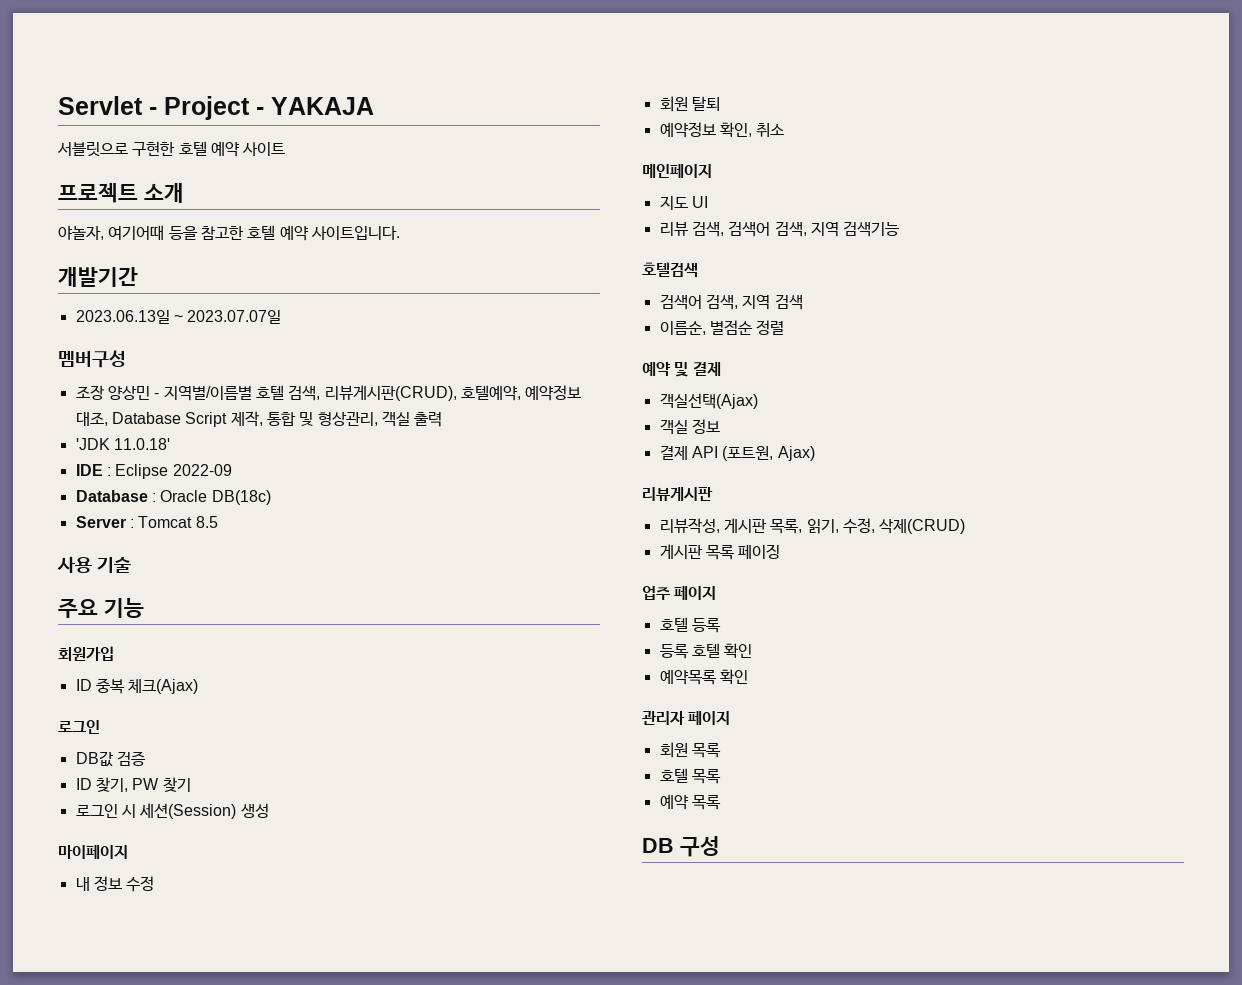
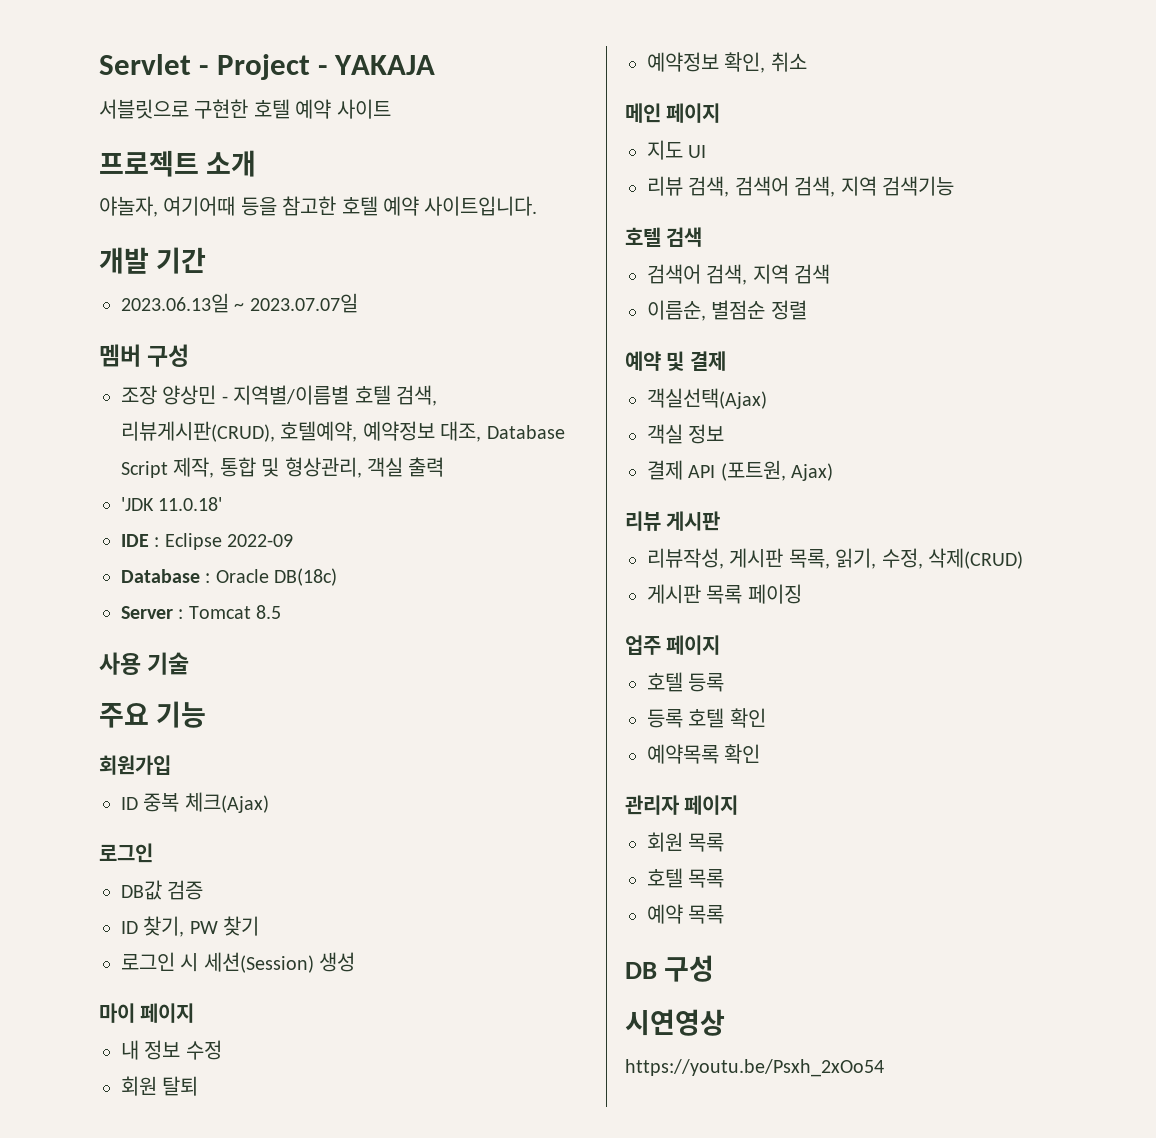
[58,267,138,287] 개발기간 -> [99,247,207,274] 개발 기간
[58,350,126,368] 멤버구성 -> [99,344,190,367] 멤버 구성
[58,845,128,859] 마이페이지 -> [99,1003,195,1023] 마이 페이지
[642,164,712,178] 메인페이지 -> [625,103,721,123] 메인 페이지
[642,262,698,278] 호텔검색 -> [625,227,703,247] 호텔 검색
[642,487,713,501] 리뷰게시판 -> [625,511,721,531] 리뷰 게시판
(720, 846) none -> [625,1009,725,1036] [625,1059,884,1077] // 시연영상 // https://youtu.be/Psxh_2xOo54

